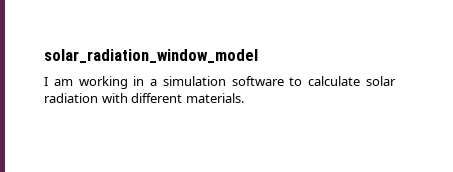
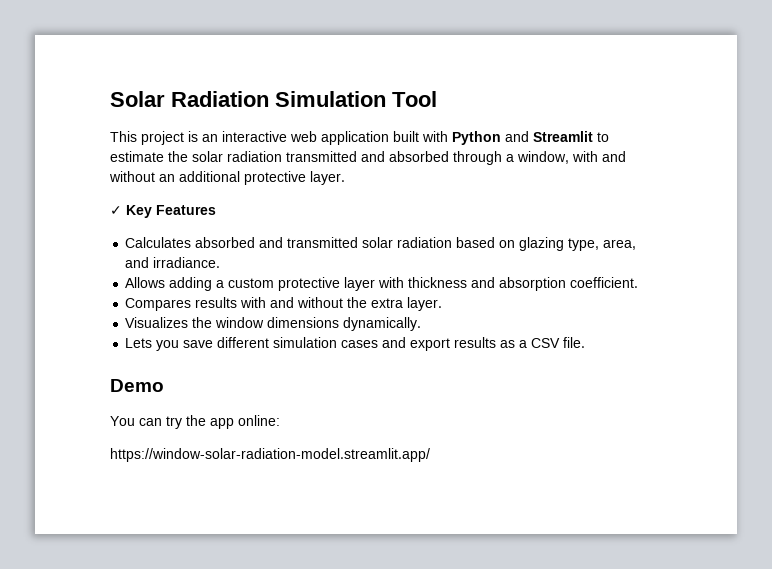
[44,49,258,63] [44,76,396,89] [44,93,244,103] solar_radiation_window_model // I am working in a simulation software to calculate solar radiation with different materials. -> [110,91,437,107] [110,131,609,145] [110,151,626,165] [109,171,345,185] [110,205,216,218] [125,237,637,251] [125,257,221,268] [125,277,639,291] [125,297,443,311] [125,317,422,331] [125,337,586,351] [110,379,164,392] [110,415,280,429] [110,448,430,462] Solar Radiation Simulation Tool // This project is an interactive web application built with Python and Streamlit to estimate the solar radiation transmitted and absorbed through a window, with and without an additional protective layer. // ✓ Key Features // Calculates absorbed and transmitted solar radiation based on glazing type, area, and irradiance. // Allows adding a custom protective layer with thickness and absorption coefficient. // Compares results with and without the extra layer. // Visualizes the window dimensions dynamically. // Lets you save different simulation cases and export results as a CSV file. // Demo // You can try the app online: // https://window-solar-radiation-model.streamlit.app/

